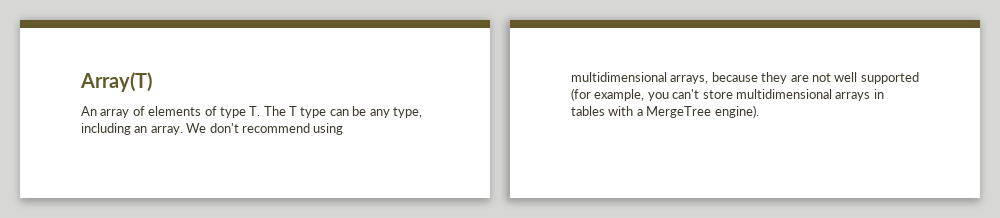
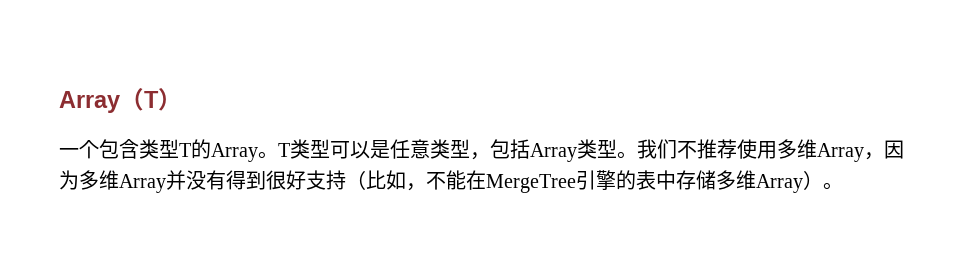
[80,72,152,92] [81,106,422,118] [81,123,344,135] [571,72,919,84] [571,88,884,101] [571,105,759,118] Array(T) // An array of elements of type T. The T type can be any type, including an array. We don't recommend using multidimensional arrays, because they are not well supported (for example, you can't store multidimensional arrays in tables with a MergeTree engine). -> [59,88,182,113] [59,139,904,162] [59,170,843,193] Array（T） // 一个包含类型T的Array。T类型可以是任意类型，包括Array类型。我们不推荐使用多维Array，因为多维Array并没有得到很好支持（比如，不能在MergeTree引擎的表中存储多维Array）。

